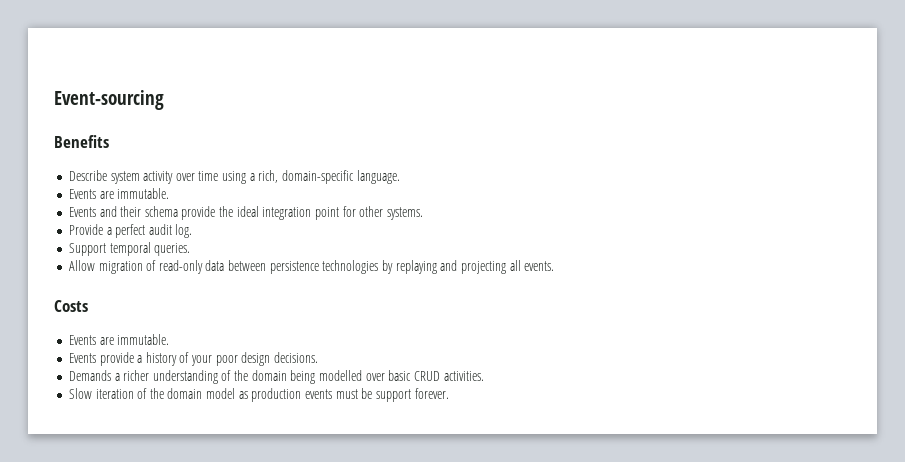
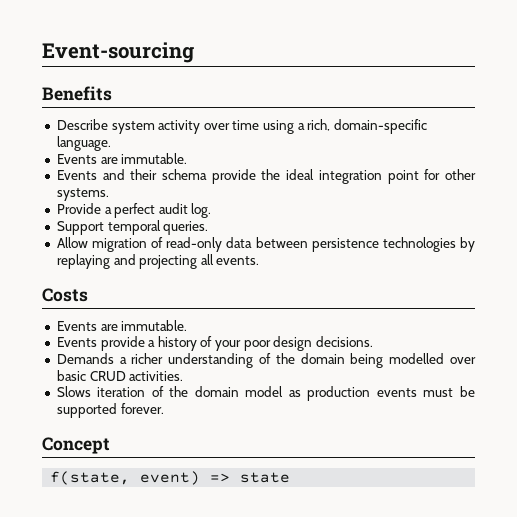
[68,388,92,399] Slow -> [56,386,91,397] Slows
[375,389,411,402] support -> [56,403,117,418] supported
(449, 393) none -> [42,437,110,454] [50,471,291,485] // Concept // f(state, event) => state

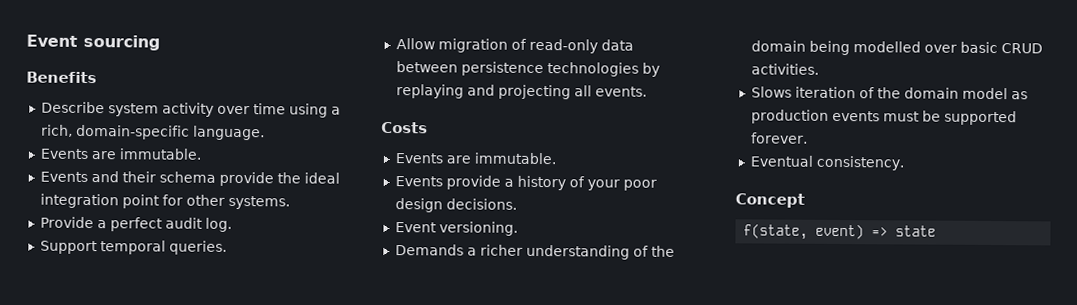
[42,42,194,63] Event-sourcing -> [26,34,160,51] Event sourcing
(374, 341) none -> [394,221,518,236] // Event versioning.
(164, 408) none -> [749,155,904,171] // Eventual consistency.

